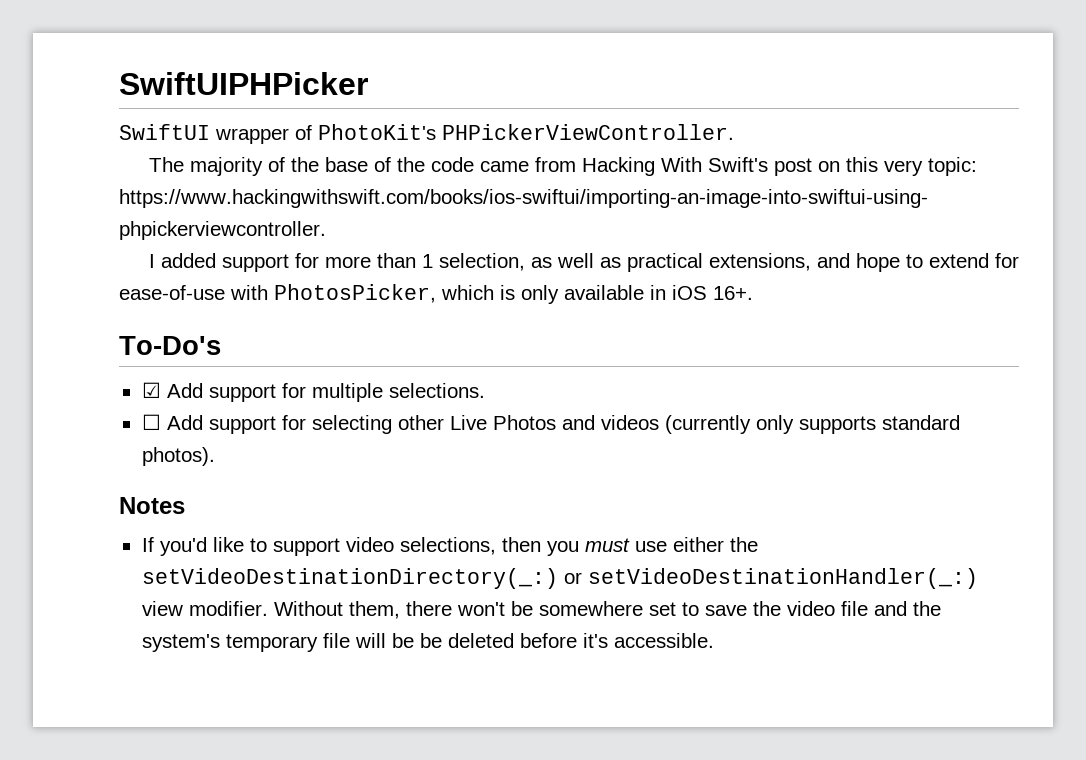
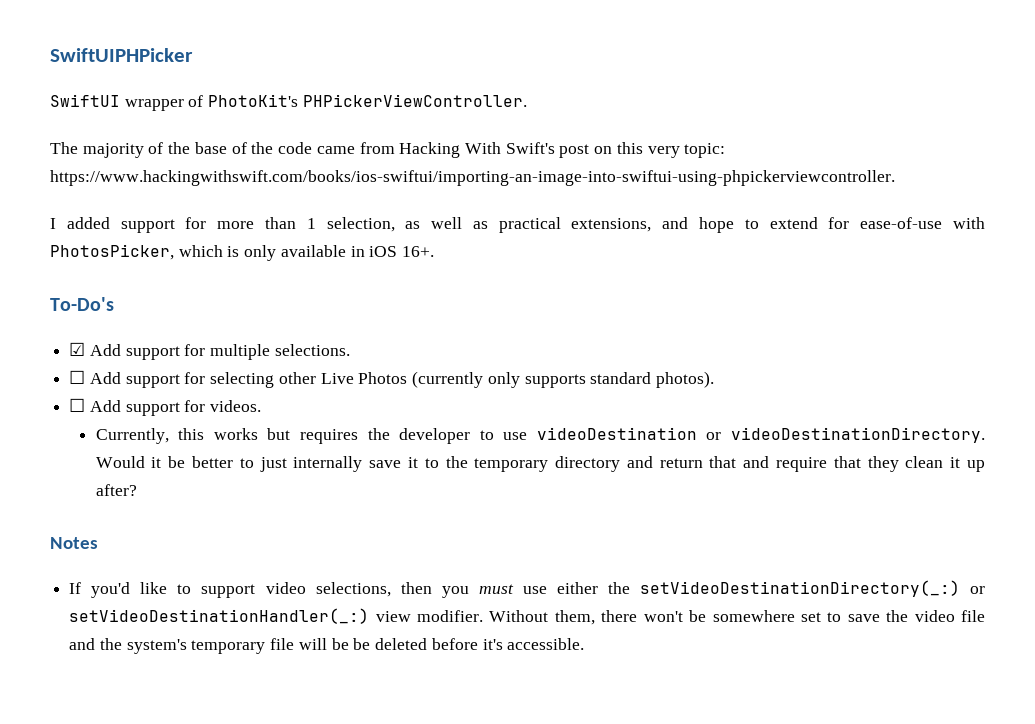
[561,415,659,430] and videos -> (408, 378) none
(215, 456) none -> [69,398,262,416] [95,427,986,444] [95,456,985,472] [95,484,137,496] // ☐ Add support for videos. // Currently, this works but requires the developer to use videoDestination or videoDestinationDirectory. Would it be better to just internally save it to the temporary directory and return that and require that they clean it up after?

